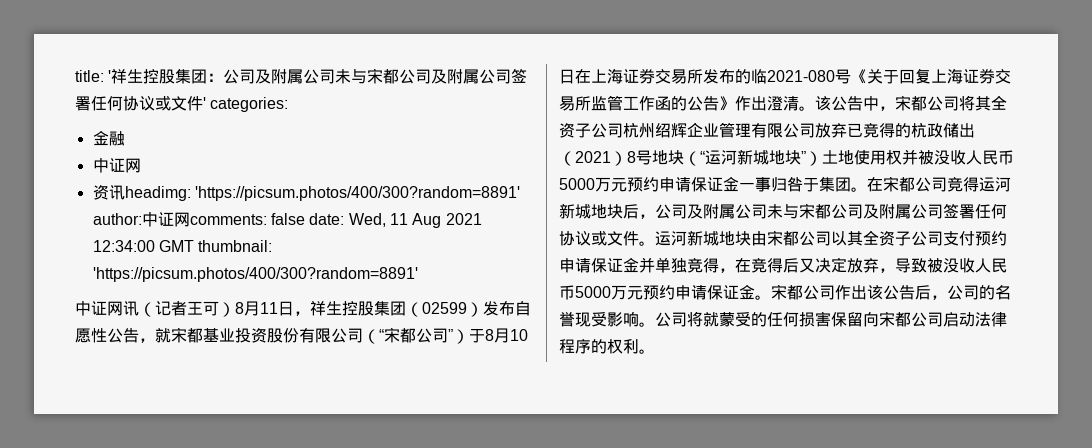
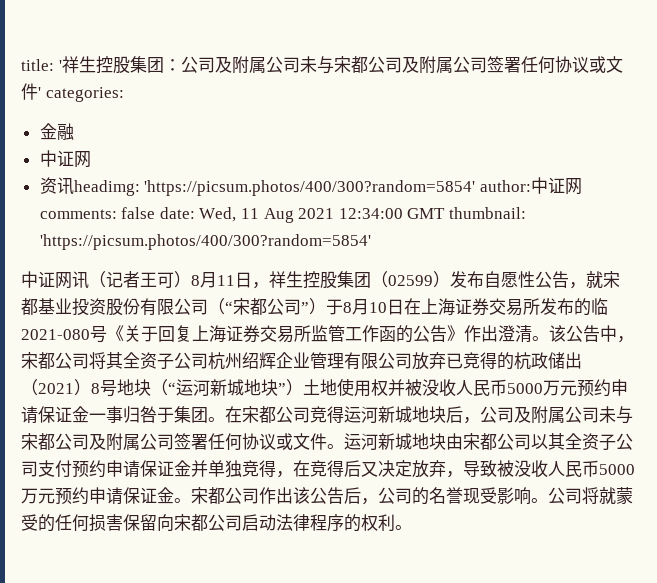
[194,186,520,201] 'https://picsum.photos/400/300?random=8891' -> [144,180,476,196] 'https://picsum.photos/400/300?random=5854'
[92,267,418,282] 'https://picsum.photos/400/300?random=8891' -> [39,234,371,250] 'https://picsum.photos/400/300?random=5854'

